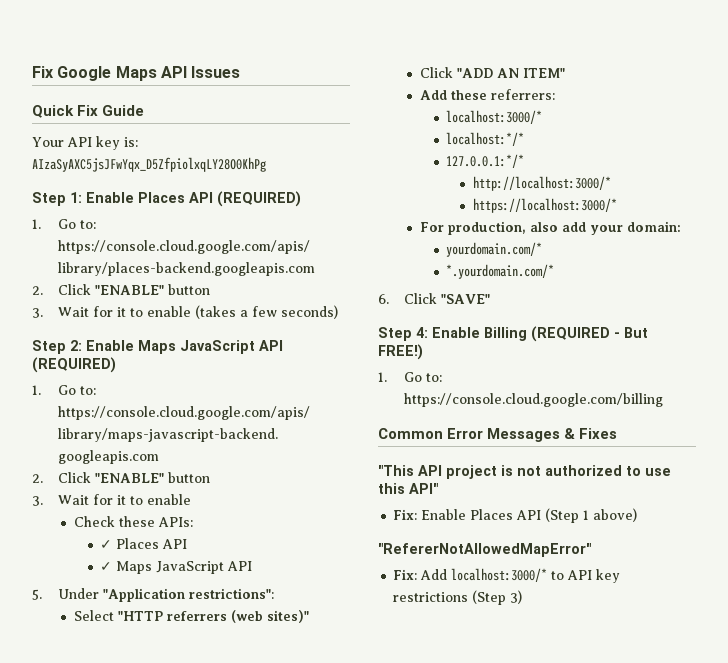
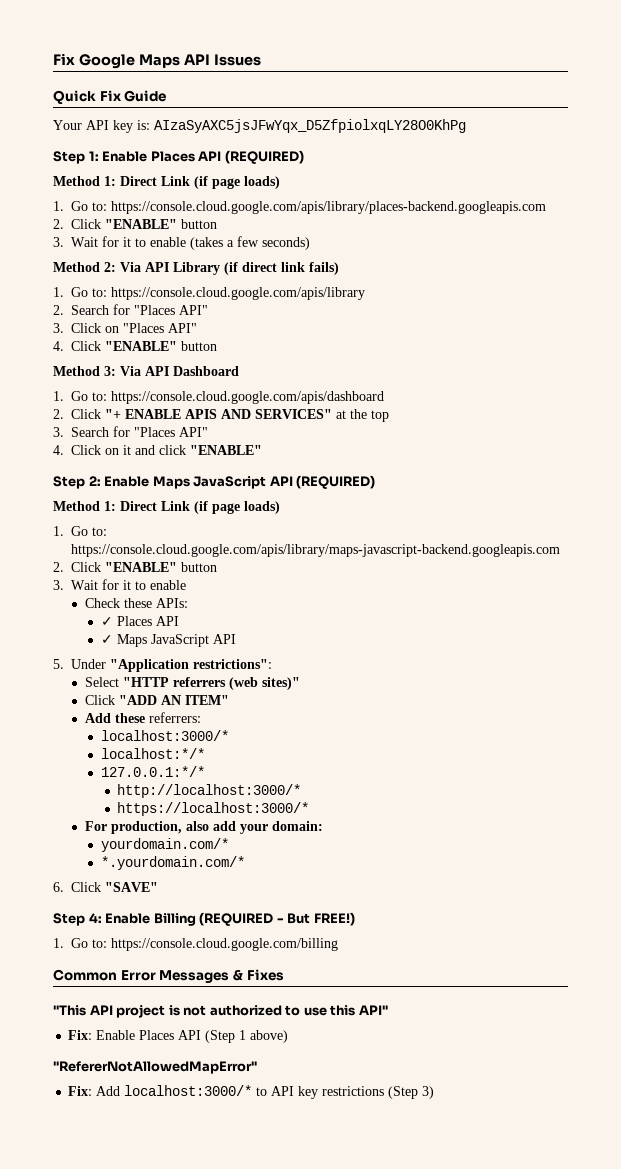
(301, 199) none -> [53,176,280,189] // Method 1: Direct Link (if page loads)
(339, 312) none -> [53,262,339,275] [53,287,365,300] [53,304,208,315] [53,323,197,333] [53,341,217,351] [53,366,239,376] [53,391,384,404] [53,409,389,422] [53,426,208,437] [53,445,262,455] // Method 2: Via API Library (if direct link fails) // 1. Go to: https://console.cloud.google.com/apis/library // 2. Search for "Places API" // 3. Click on "Places API" // 4. Click "ENABLE" button // Method 3: Via API Dashboard // 1. Go to: https://console.cloud.google.com/apis/dashboard // 2. Click "+ ENABLE APIS AND SERVICES" at the top // 3. Search for "Places API" // 4. Click on it and click "ENABLE"
(116, 365) none -> [53,501,280,514] // Method 1: Direct Link (if page loads)

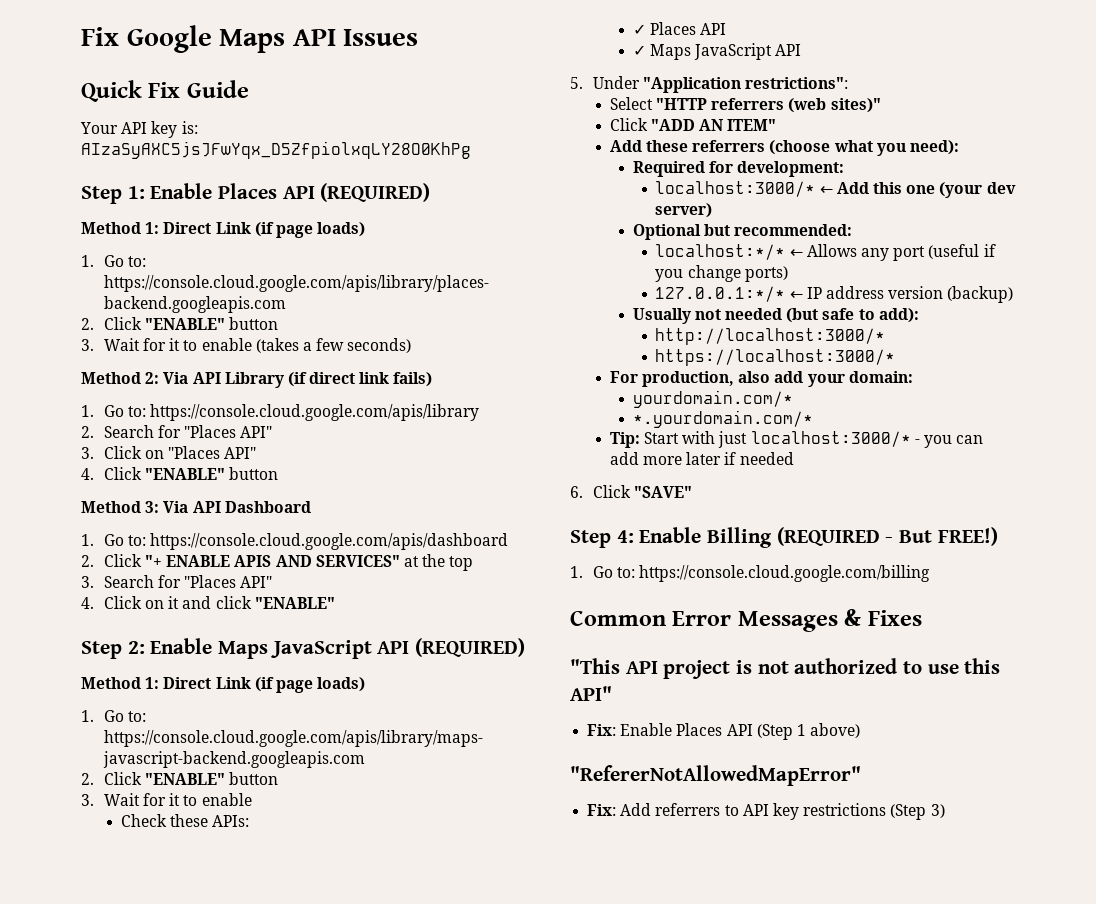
[148,712,201,723] [100,730,229,741] [100,748,205,759] [100,766,205,777] referrers: // localhost:3000/* // localhost:*/* // 127.0.0.1:*/* -> [692,140,959,156] [632,161,845,177] [655,181,1016,198] [655,203,713,218] [632,224,853,240] [655,244,996,261] [655,265,788,282] [655,286,1014,303] [632,308,919,324] referrers (choose what you need): // Required for development: // localhost:3000/* ← Add this one (your dev server) // Optional but recommended: // localhost:*/* ← Allows any port (useful if you change ports) // 127.0.0.1:*/* ← IP address version (backup) // Usually not needed (but safe to add):
(245, 863) none -> [609,431,984,448] [609,452,794,465] // Tip: Start with just localhost:3000/* - you can add more later if needed
[124,1085,253,1096] localhost:3000/* -> [655,803,721,816] referrers

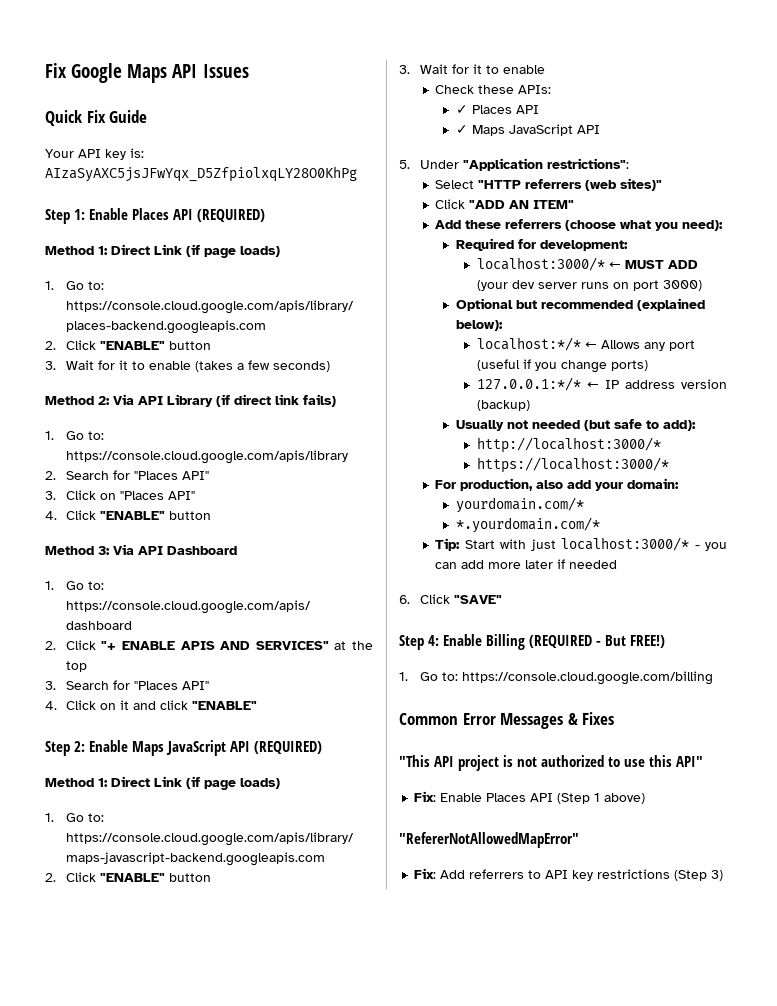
[836,182,1016,198] [655,203,713,218] Add this one (your dev server) -> [624,260,698,269] [476,280,702,291] MUST ADD (your dev server runs on port 3000)
[734,224,853,236] recommended: -> [540,298,705,311] [455,320,503,331] recommended (explained below):

